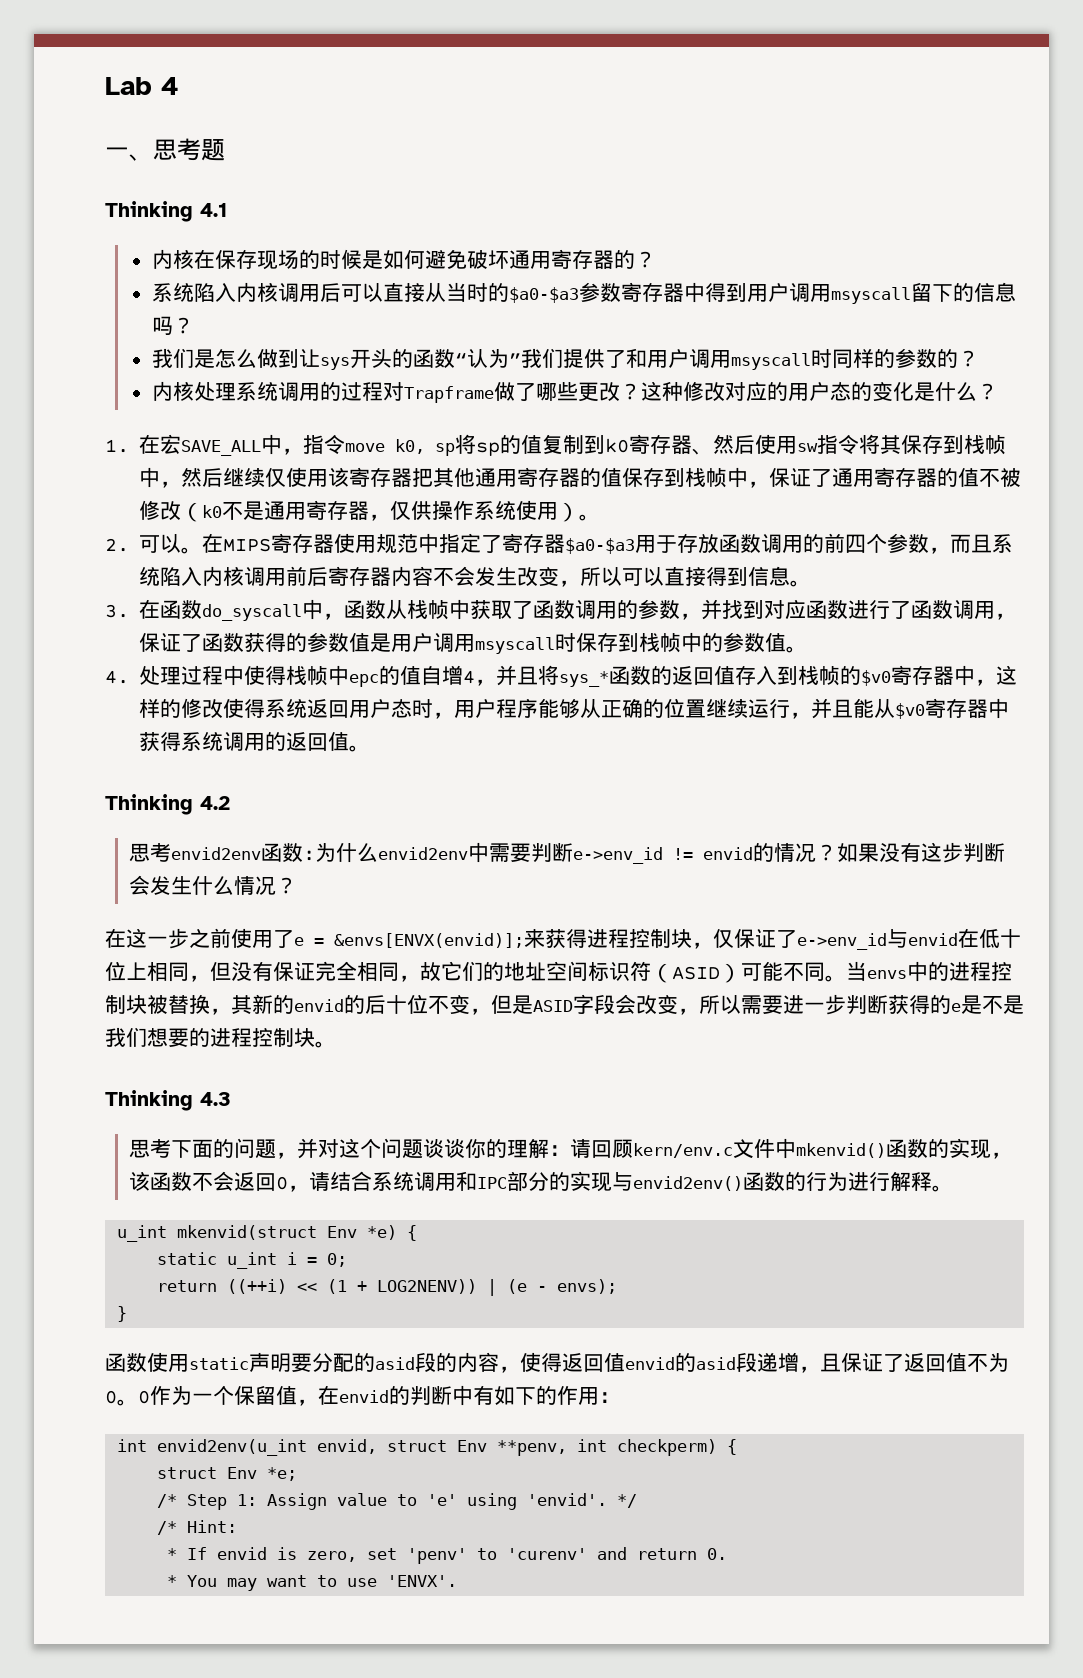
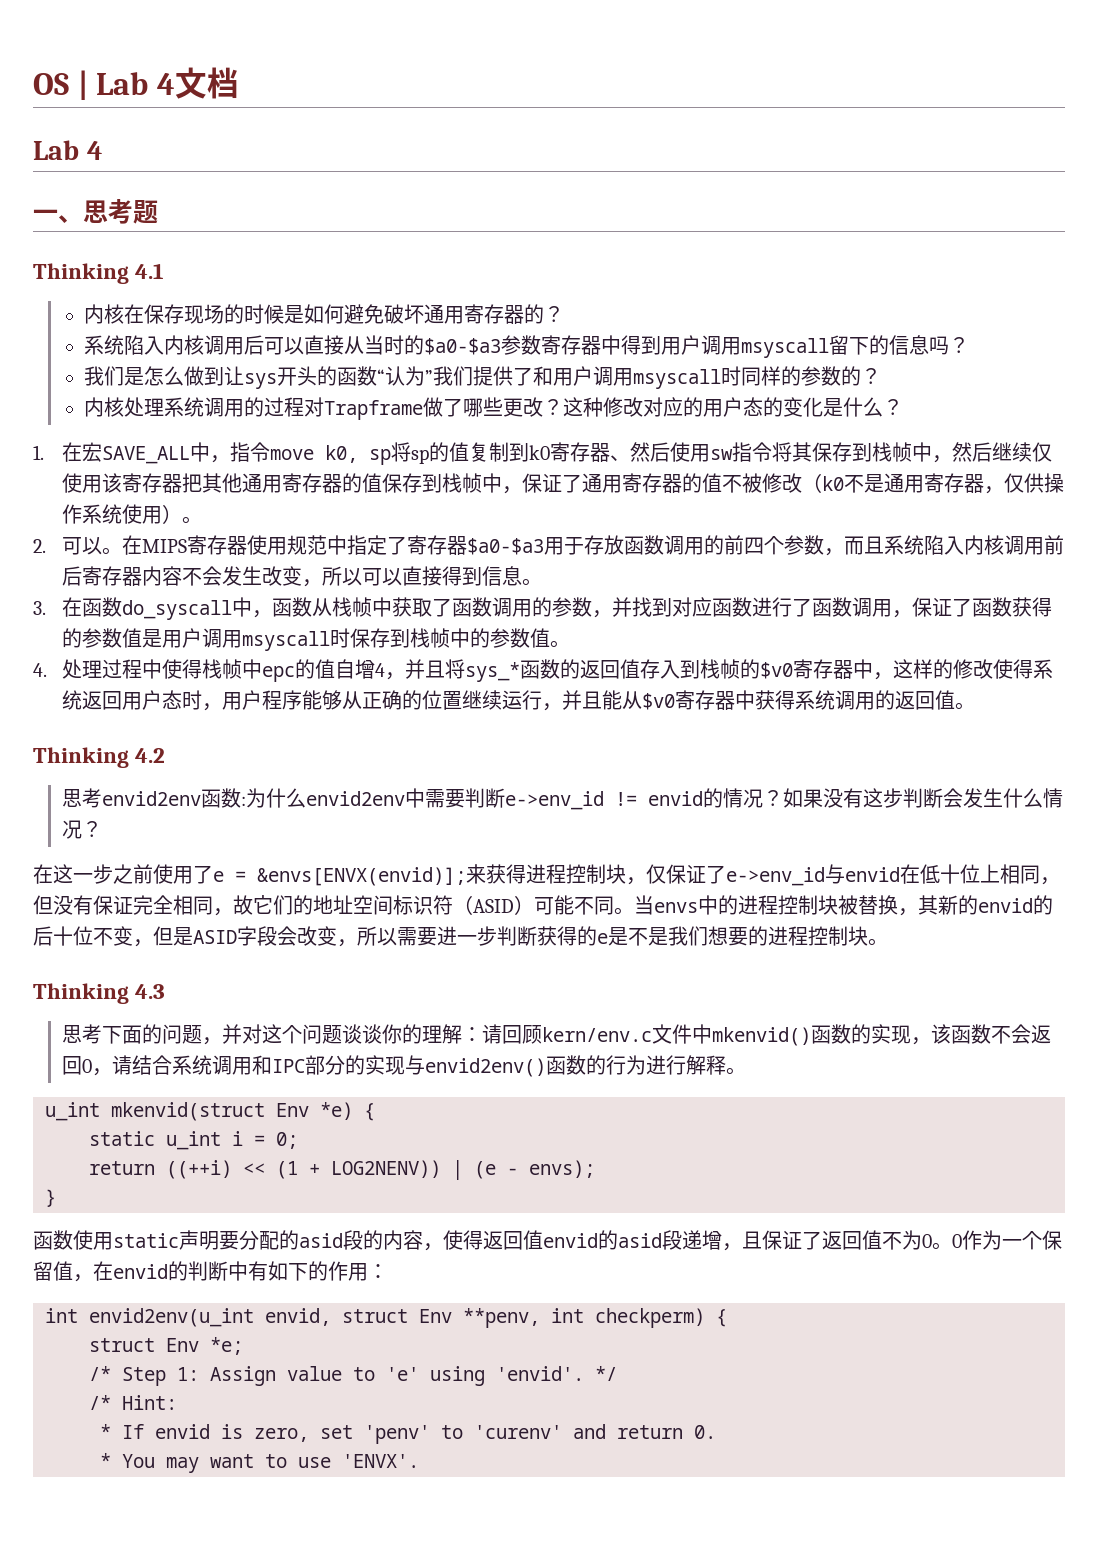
(105, 86) none -> [33,67,239,100] OS | Lab 4文档 //

